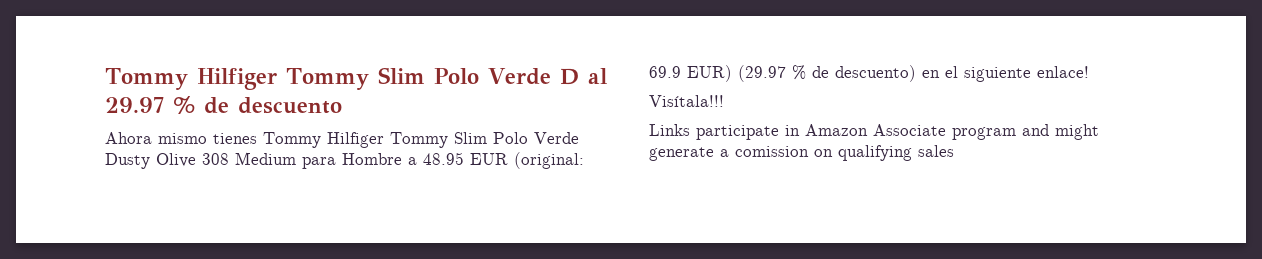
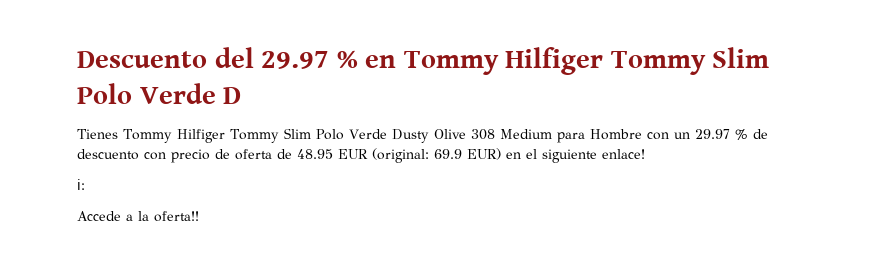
(105, 79) none -> [77,47,397,69] Descuento del 29.97 % en
[587,68,607,84] [105,95,342,114] [105,132,257,144] al 29.97 % de descuento // Ahora mismo tienes -> [77,129,118,139] // Tienes
[408,157,417,165] a -> [646,129,768,140] [77,149,292,163] con un 29.97 % de descuento con precio de oferta de
[738,65,916,82] (29.97 % de descuento) -> (501, 154) none
[649,95,724,107] [649,124,1099,140] [649,145,954,161] Visítala!!! // Links participate in Amazon Associate program and might generate a comission on qualifying sales -> [77,179,85,190] [77,211,199,222] ℹ: // Accede a la oferta!!

